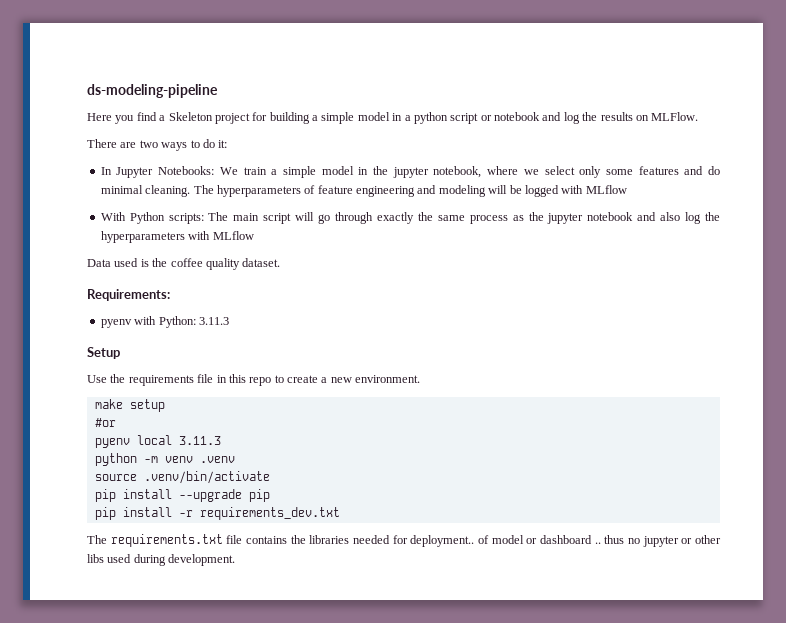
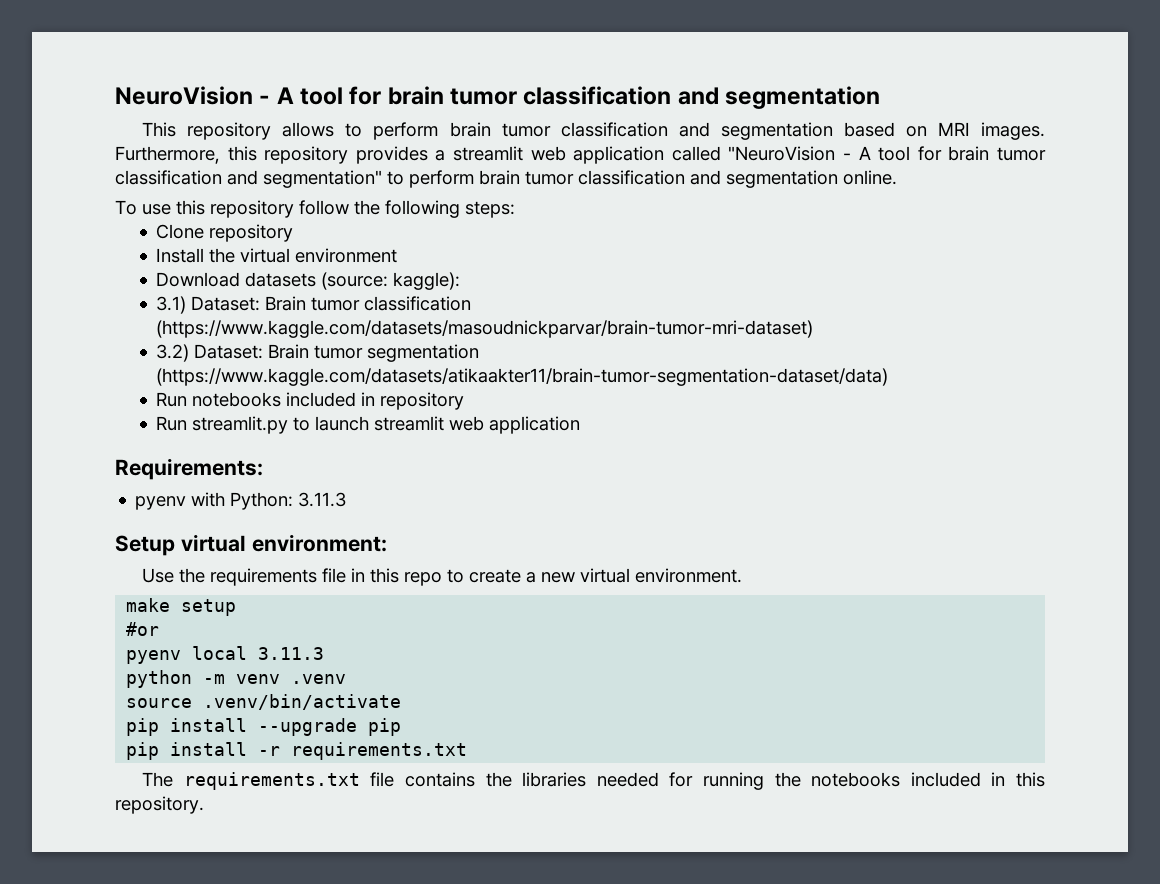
[87,84,218,98] [87,112,699,124] [87,139,228,151] [100,166,721,178] [100,185,627,197] [100,212,721,224] [100,231,254,243] [87,258,281,270] ds-modeling-pipeline // Here you find a Skeleton project for building a simple model in a python script or notebook and log the results on MLFlow. // There are two ways to do it: // In Jupyter Notebooks: We train a simple model in the jupyter notebook, where we select only some features and do minimal cleaning. The hyperparameters of feature engineering and modeling will be logged with MLflow // With Python scripts: The main script will go through exactly the same process as the jupyter notebook and also log the hyperparameters with MLflow // Data used is the coffee quality dataset. -> [115,86,881,109] [142,122,1045,140] [115,146,1047,164] [115,170,897,188] [115,200,515,218] [156,224,294,242] [156,248,398,263] [156,272,461,290] [156,296,472,314] [156,320,814,338] [156,344,480,362] [156,368,889,386] [156,392,465,410] [156,416,581,434] NeuroVision - A tool for brain tumor classification and segmentation // This repository allows to perform brain tumor classification and segmentation based on MRI images. Furthermore, this repository provides a streamlit web application called "NeuroVision - A tool for brain tumor classification and segmentation" to perform brain tumor classification and segmentation online. // To use this repository follow the following steps: // Clone repository // Install the virtual environment // Download datasets (source: kaggle): // 3.1) Dataset: Brain tumor classification (https://www.kaggle.com/datasets/masoudnickparvar/brain-tumor-mri-dataset) // 3.2) Dataset: Brain tumor segmentation (https://www.kaggle.com/datasets/atikaakter11/brain-tumor-segmentation-dataset/data) // Run notebooks included in repository // Run streamlit.py to launch streamlit web application
(120, 353) none -> [180,534,387,552] virtual environment:
(352, 380) none -> [580,568,631,583] virtual
[199,507,340,520] requirements_dev.txt -> [291,742,468,760] requirements.txt
[410,535,721,547] [87,554,236,566] deployment.. of model or dashboard .. thus no jupyter or other libs used during development. -> [703,772,1045,790] [115,796,204,814] running the notebooks included in this repository.

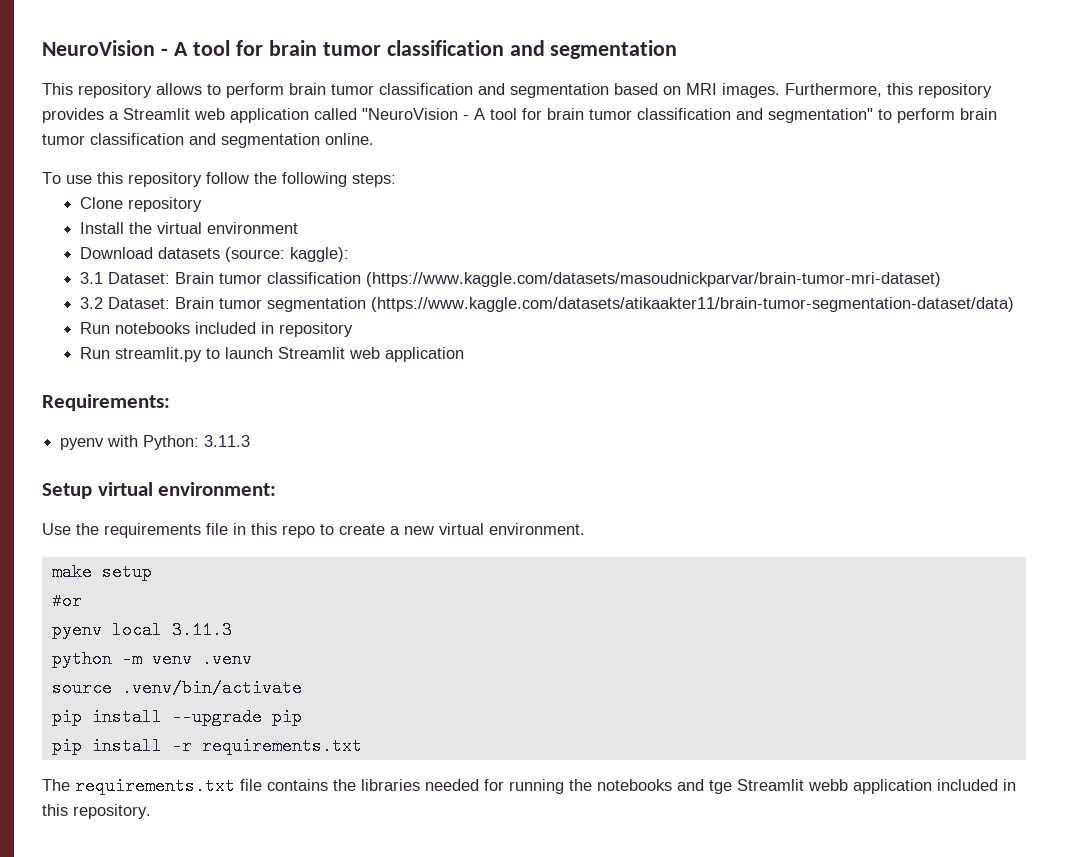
[453,146,523,161] streamlit -> [123,108,190,120] Streamlit
[156,296,187,314] 3.1) -> [79,272,103,284] 3.1
[156,344,190,362] 3.2) -> [79,297,103,309] 3.2
[374,416,445,431] streamlit -> [277,347,345,359] Streamlit
(901, 779) none -> [677,779,932,794] and tge Streamlit webb application

